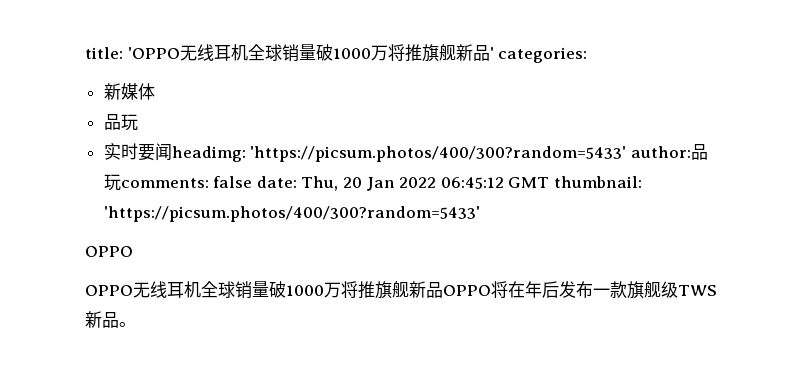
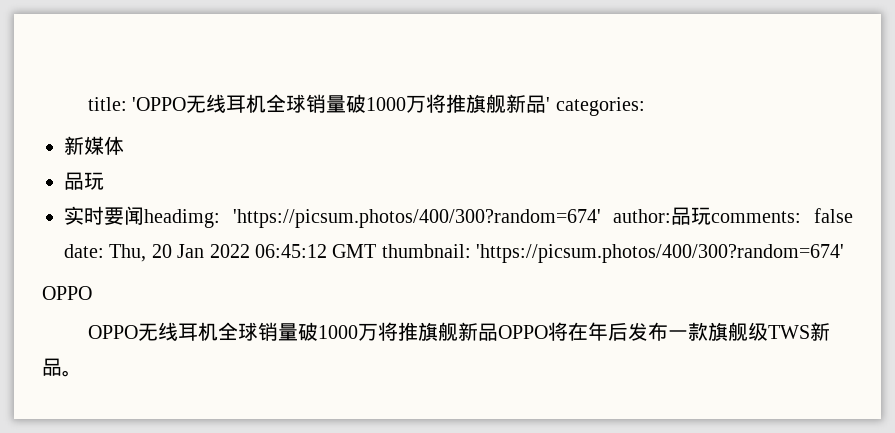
[250,146,627,162] 'https://picsum.photos/400/300?random=5433' -> [232,209,601,228] 'https://picsum.photos/400/300?random=674'
[103,206,480,222] 'https://picsum.photos/400/300?random=5433' -> [476,244,845,263] 'https://picsum.photos/400/300?random=674'

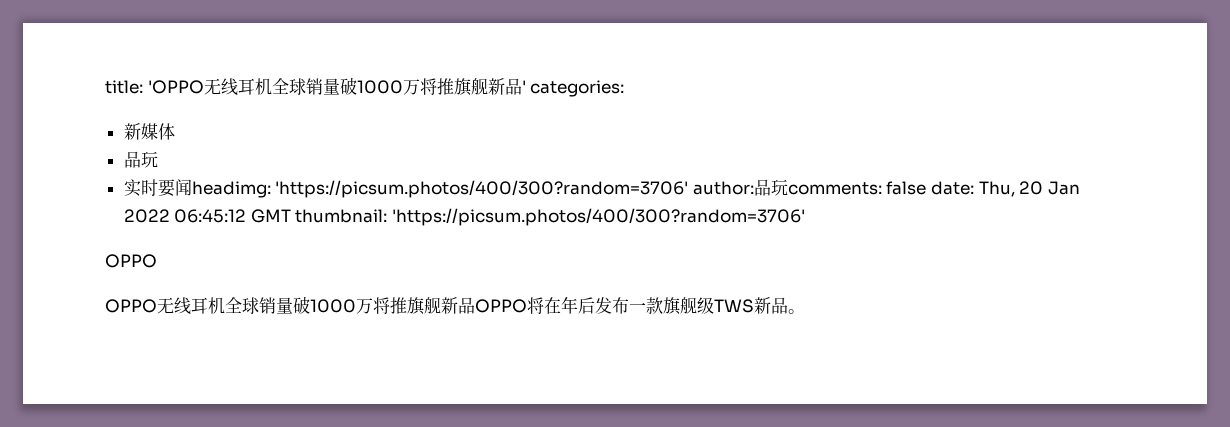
[232,209,601,228] 'https://picsum.photos/400/300?random=674' -> [275,180,689,198] 'https://picsum.photos/400/300?random=3706'
[476,244,845,263] 'https://picsum.photos/400/300?random=674' -> [392,208,806,226] 'https://picsum.photos/400/300?random=3706'

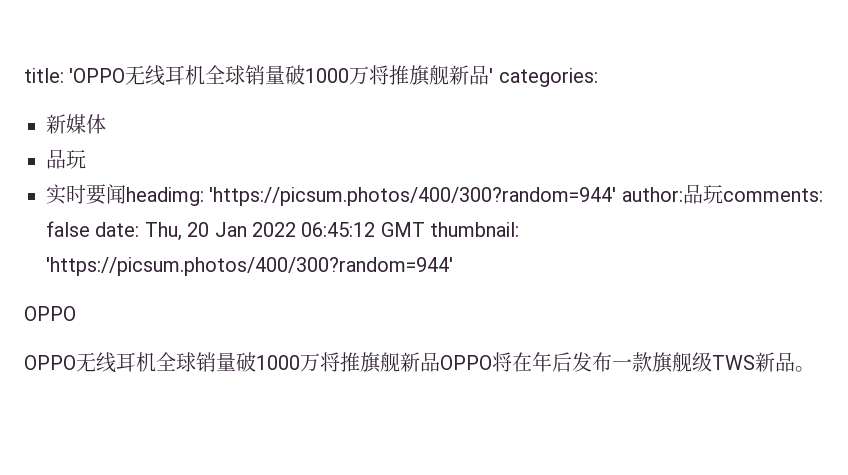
[275,180,689,198] 'https://picsum.photos/400/300?random=3706' -> [209,187,617,206] 'https://picsum.photos/400/300?random=944'
[392,208,806,226] 'https://picsum.photos/400/300?random=3706' -> [46,257,453,276] 'https://picsum.photos/400/300?random=944'

